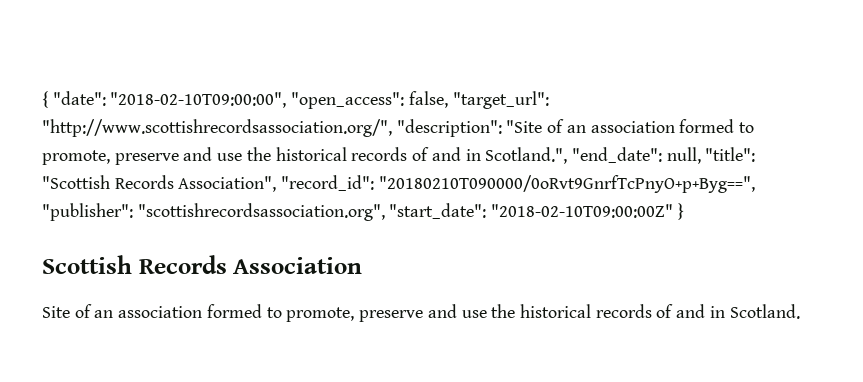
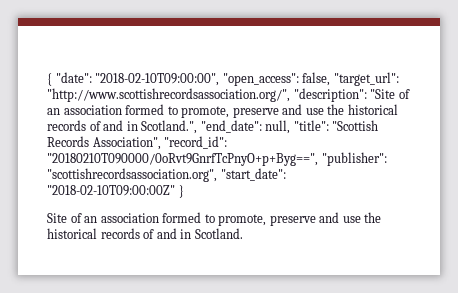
[42,255,363,274] // Scottish Records Association -> (184, 191) none

